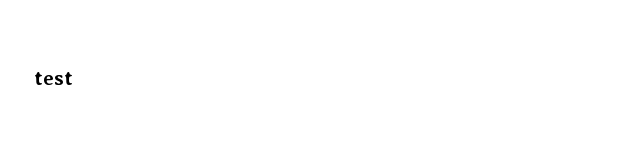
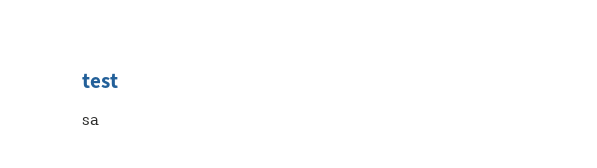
(73, 78) none -> [82,117,99,125] // sa

